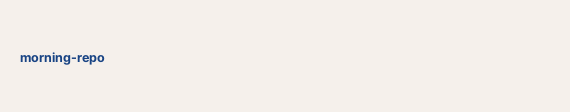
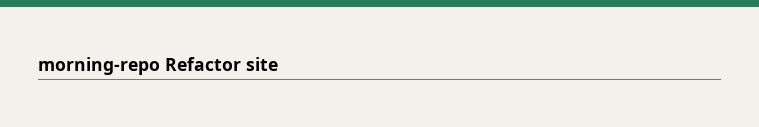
(105, 58) none -> [165,57,278,71] Refactor site

